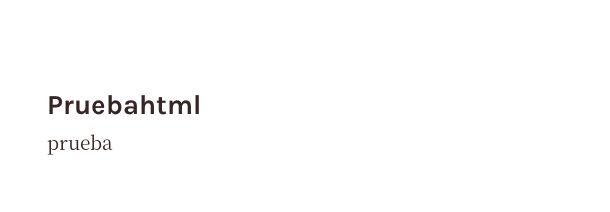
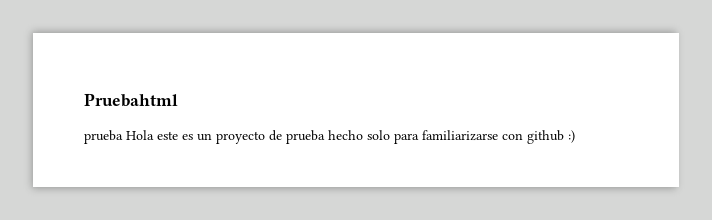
(113, 144) none -> [126,130,575,144] Hola este es un proyecto de prueba hecho solo para familiarizarse con github :)

